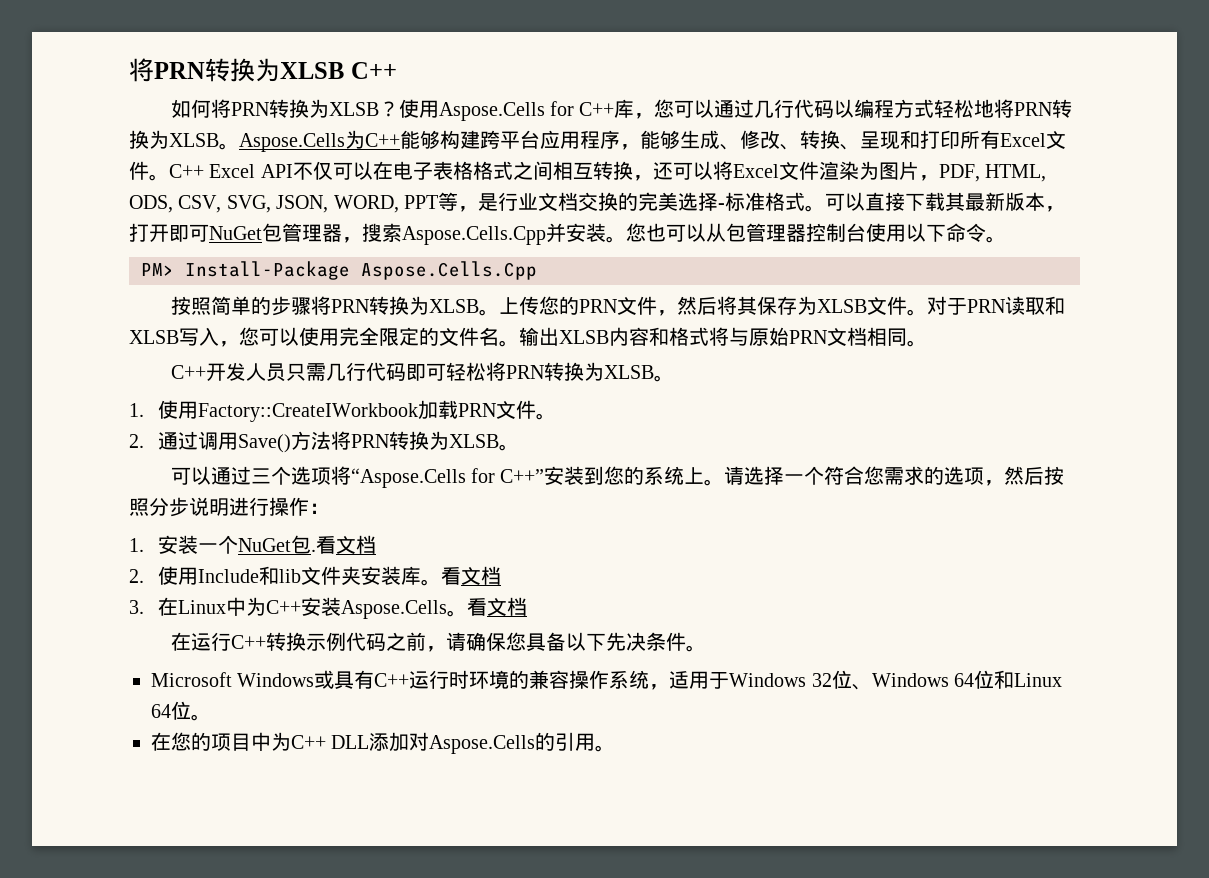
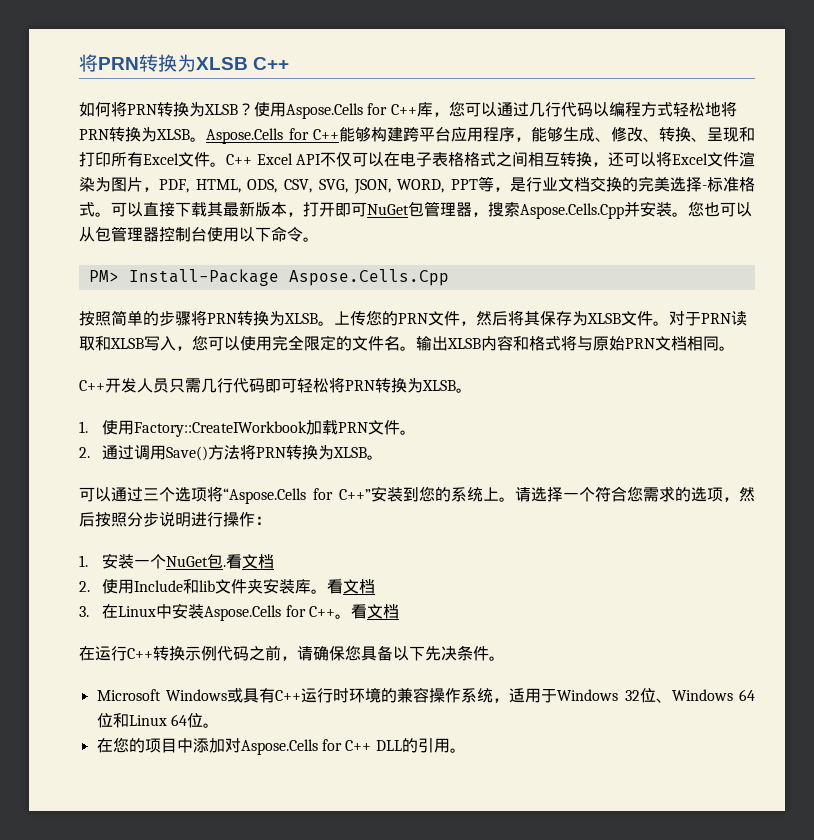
[345,130,365,149] 为 -> [288,128,309,140] for
[246,597,302,616] 为C++ -> (173, 611) none
(448, 609) none -> [285,605,335,617] for C++
[271,732,536,754] 为C++ DLL添加对Aspose.Cells -> [192,738,402,755] 添加对Aspose.Cells for C++ DLL

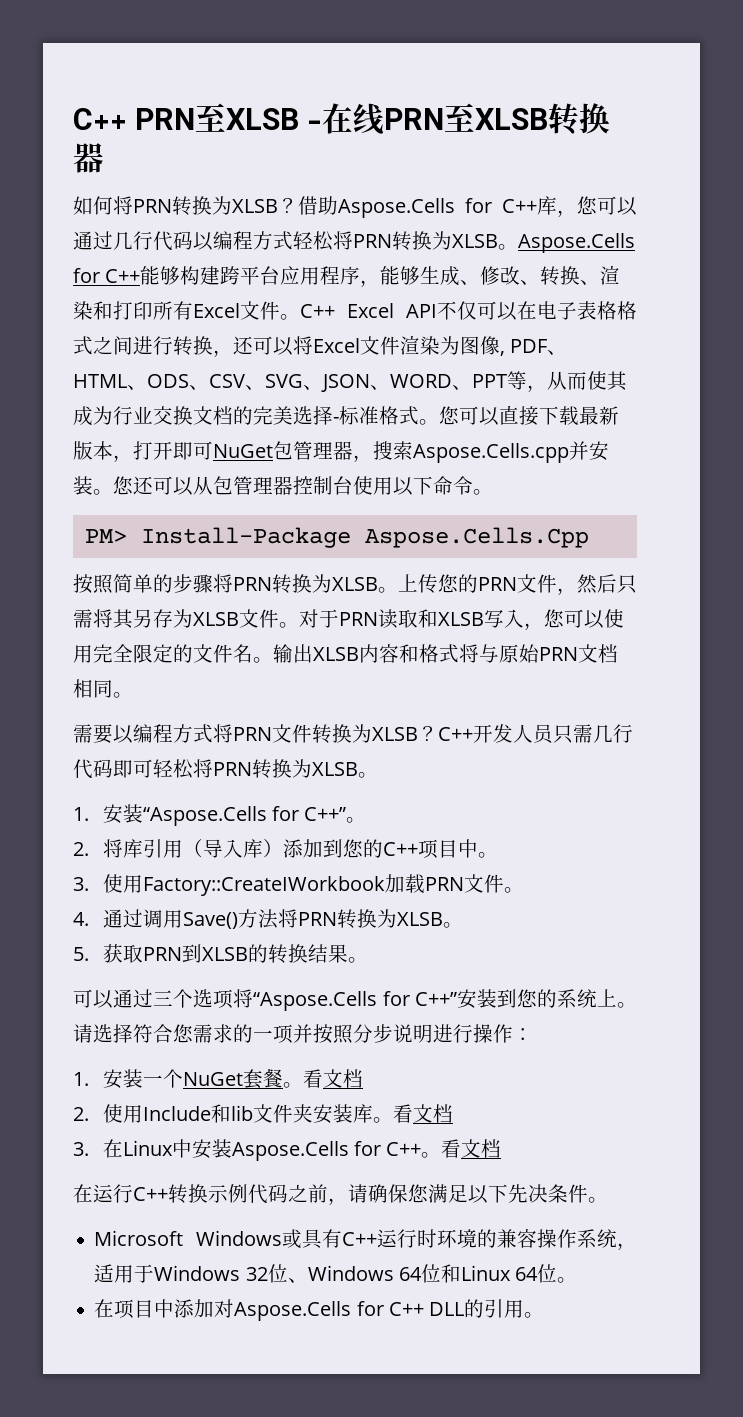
[79,54,290,72] 将PRN转换为XLSB C++ -> [73,103,611,135] [73,143,104,173] C++ PRN至XLSB -在线PRN至XLSB转换器
[254,102,286,117] 使用 -> [298,196,338,215] 借助
[704,102,721,117] 地 -> (333, 241) none
[707,127,739,142] 呈现 -> [600,265,621,285] [73,301,93,320] 渲染
[528,152,560,167] 相互 -> [133,336,173,355] 进行
[127,176,622,194] 片，PDF, HTML, ODS, CSV, SVG, JSON, WORD, PPT等，是行业文档交换 -> [480,336,568,356] [73,371,628,392] [73,406,233,426] 像, PDF、HTML、ODS、CSV、SVG、JSON、WORD、PPT等，从而使其成为行业交换文档
(111, 214) none -> [439,406,459,425] 您
[207,202,223,217] 其 -> (579, 416) none
[520,203,624,219] Aspose.Cells.Cpp -> [413,443,569,463] Aspose.Cells.cpp
[704,202,720,217] 也 -> [133,476,153,495] 还
[508,310,556,326] 将其保 -> [617,575,637,594] [73,609,153,629] 只需将其另
(735, 348) none -> [73,724,438,744] 需要以编程方式将PRN文件转换为XLSB？
(88, 427) none -> [102,804,367,826] [73,839,498,859] [73,877,89,891] 安装“Aspose.Cells for C++”。 // 2.将库引用（导入库）添加到您的C++项目中。 // 3.
[79,447,90,458] 2. -> [73,912,89,926] 4.
(384, 457) none -> [73,944,368,964] // 5.获取PRN到XLSB的转换结果。
[563,487,595,502] 一个 -> (133, 1033) none
[691,487,755,502] [79,512,95,527] 选项，然后 -> [253,1024,313,1044] 一项并
[207,553,227,569] 包. -> [242,1068,303,1089] 套餐。
[361,645,393,661] 具备 -> [428,1184,468,1203] 满足
[112,737,145,753] 您的 -> (115, 1308) none

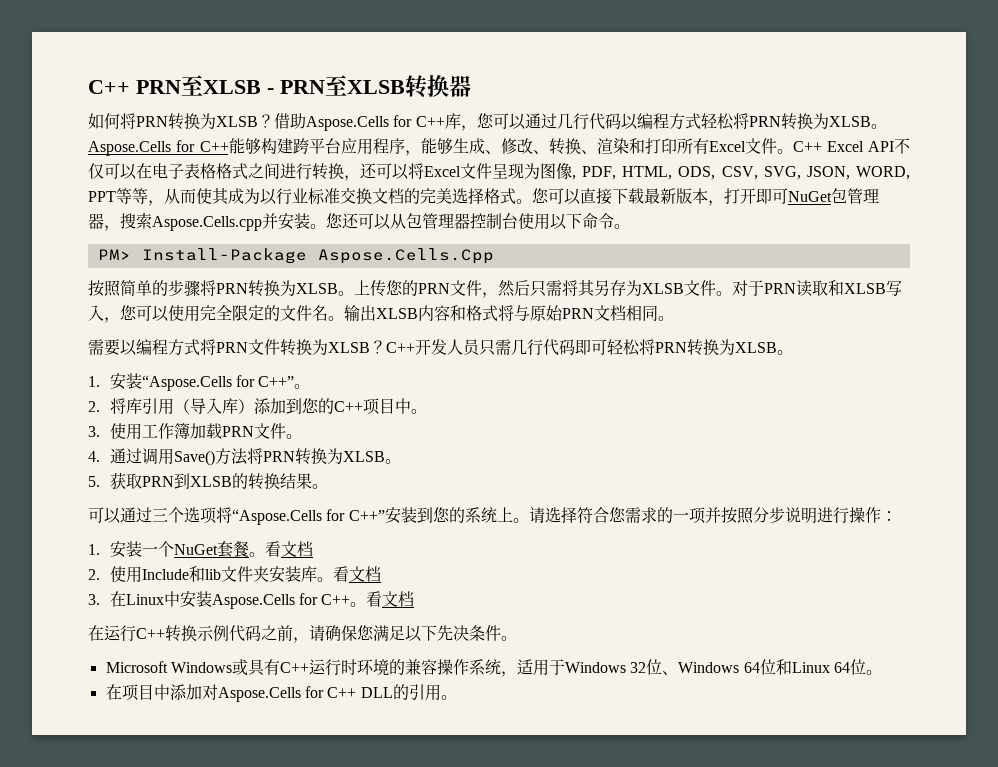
[322,103,385,135] 在线 -> (274, 91) none
[400,335,440,355] 渲染 -> [492,163,524,179] 呈现
[510,339,568,355] [73,374,507,392] PDF、HTML、ODS、CSV、SVG、JSON、WORD、PPT -> [582,166,910,180] [88,188,132,204] PDF, HTML, ODS, CSV, SVG, JSON, WORD, PPT等
[113,406,153,425] 行业 -> [260,188,340,205] 以行业标准
[333,406,379,425] -标准 -> (484, 196) none
[142,876,385,896] Factory::CreateIWorkbook -> [141,423,190,439] 工作簿

